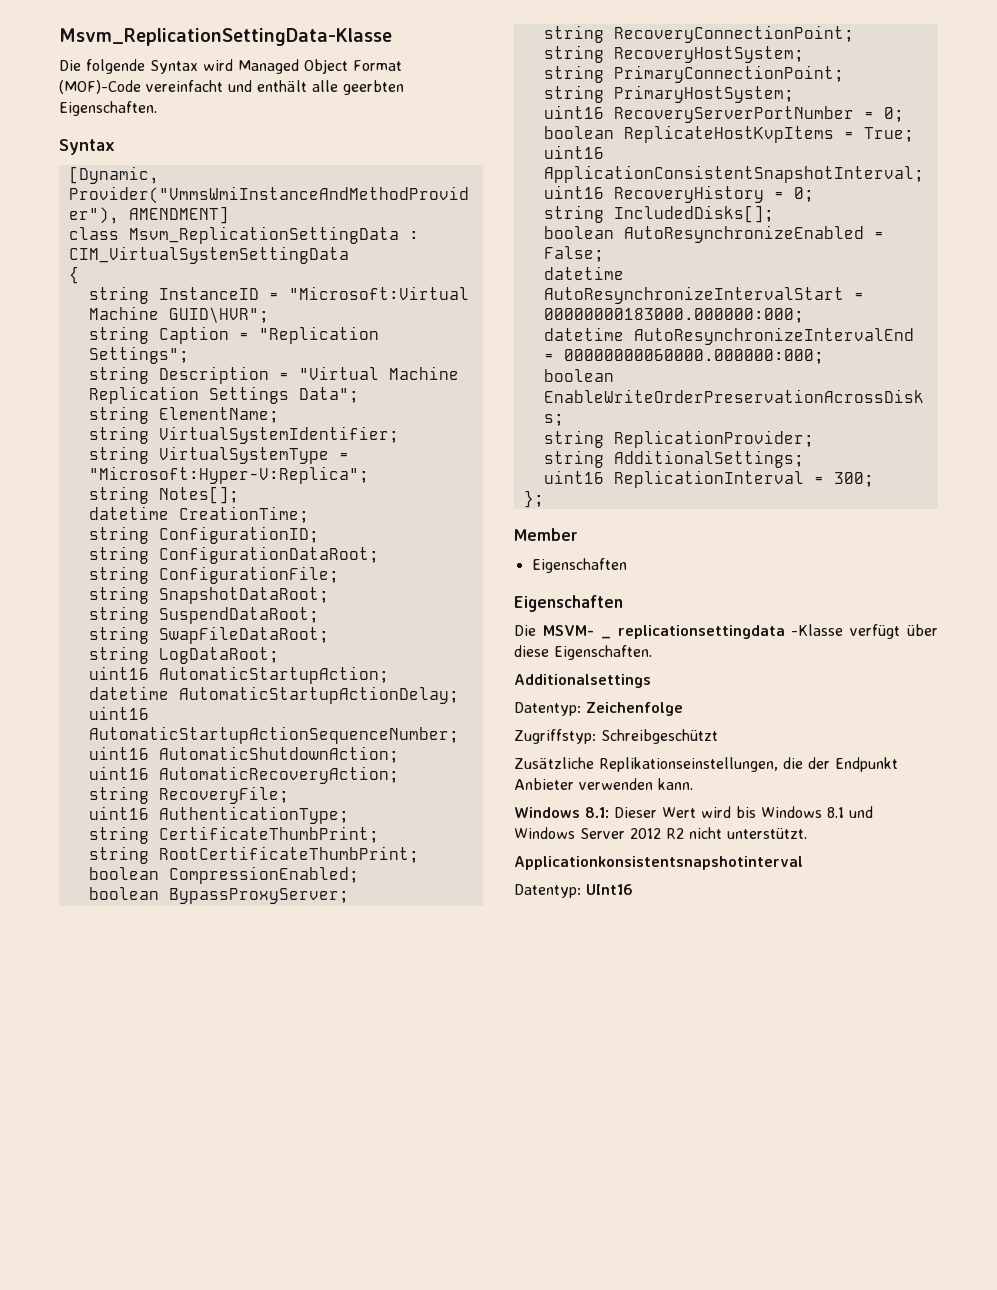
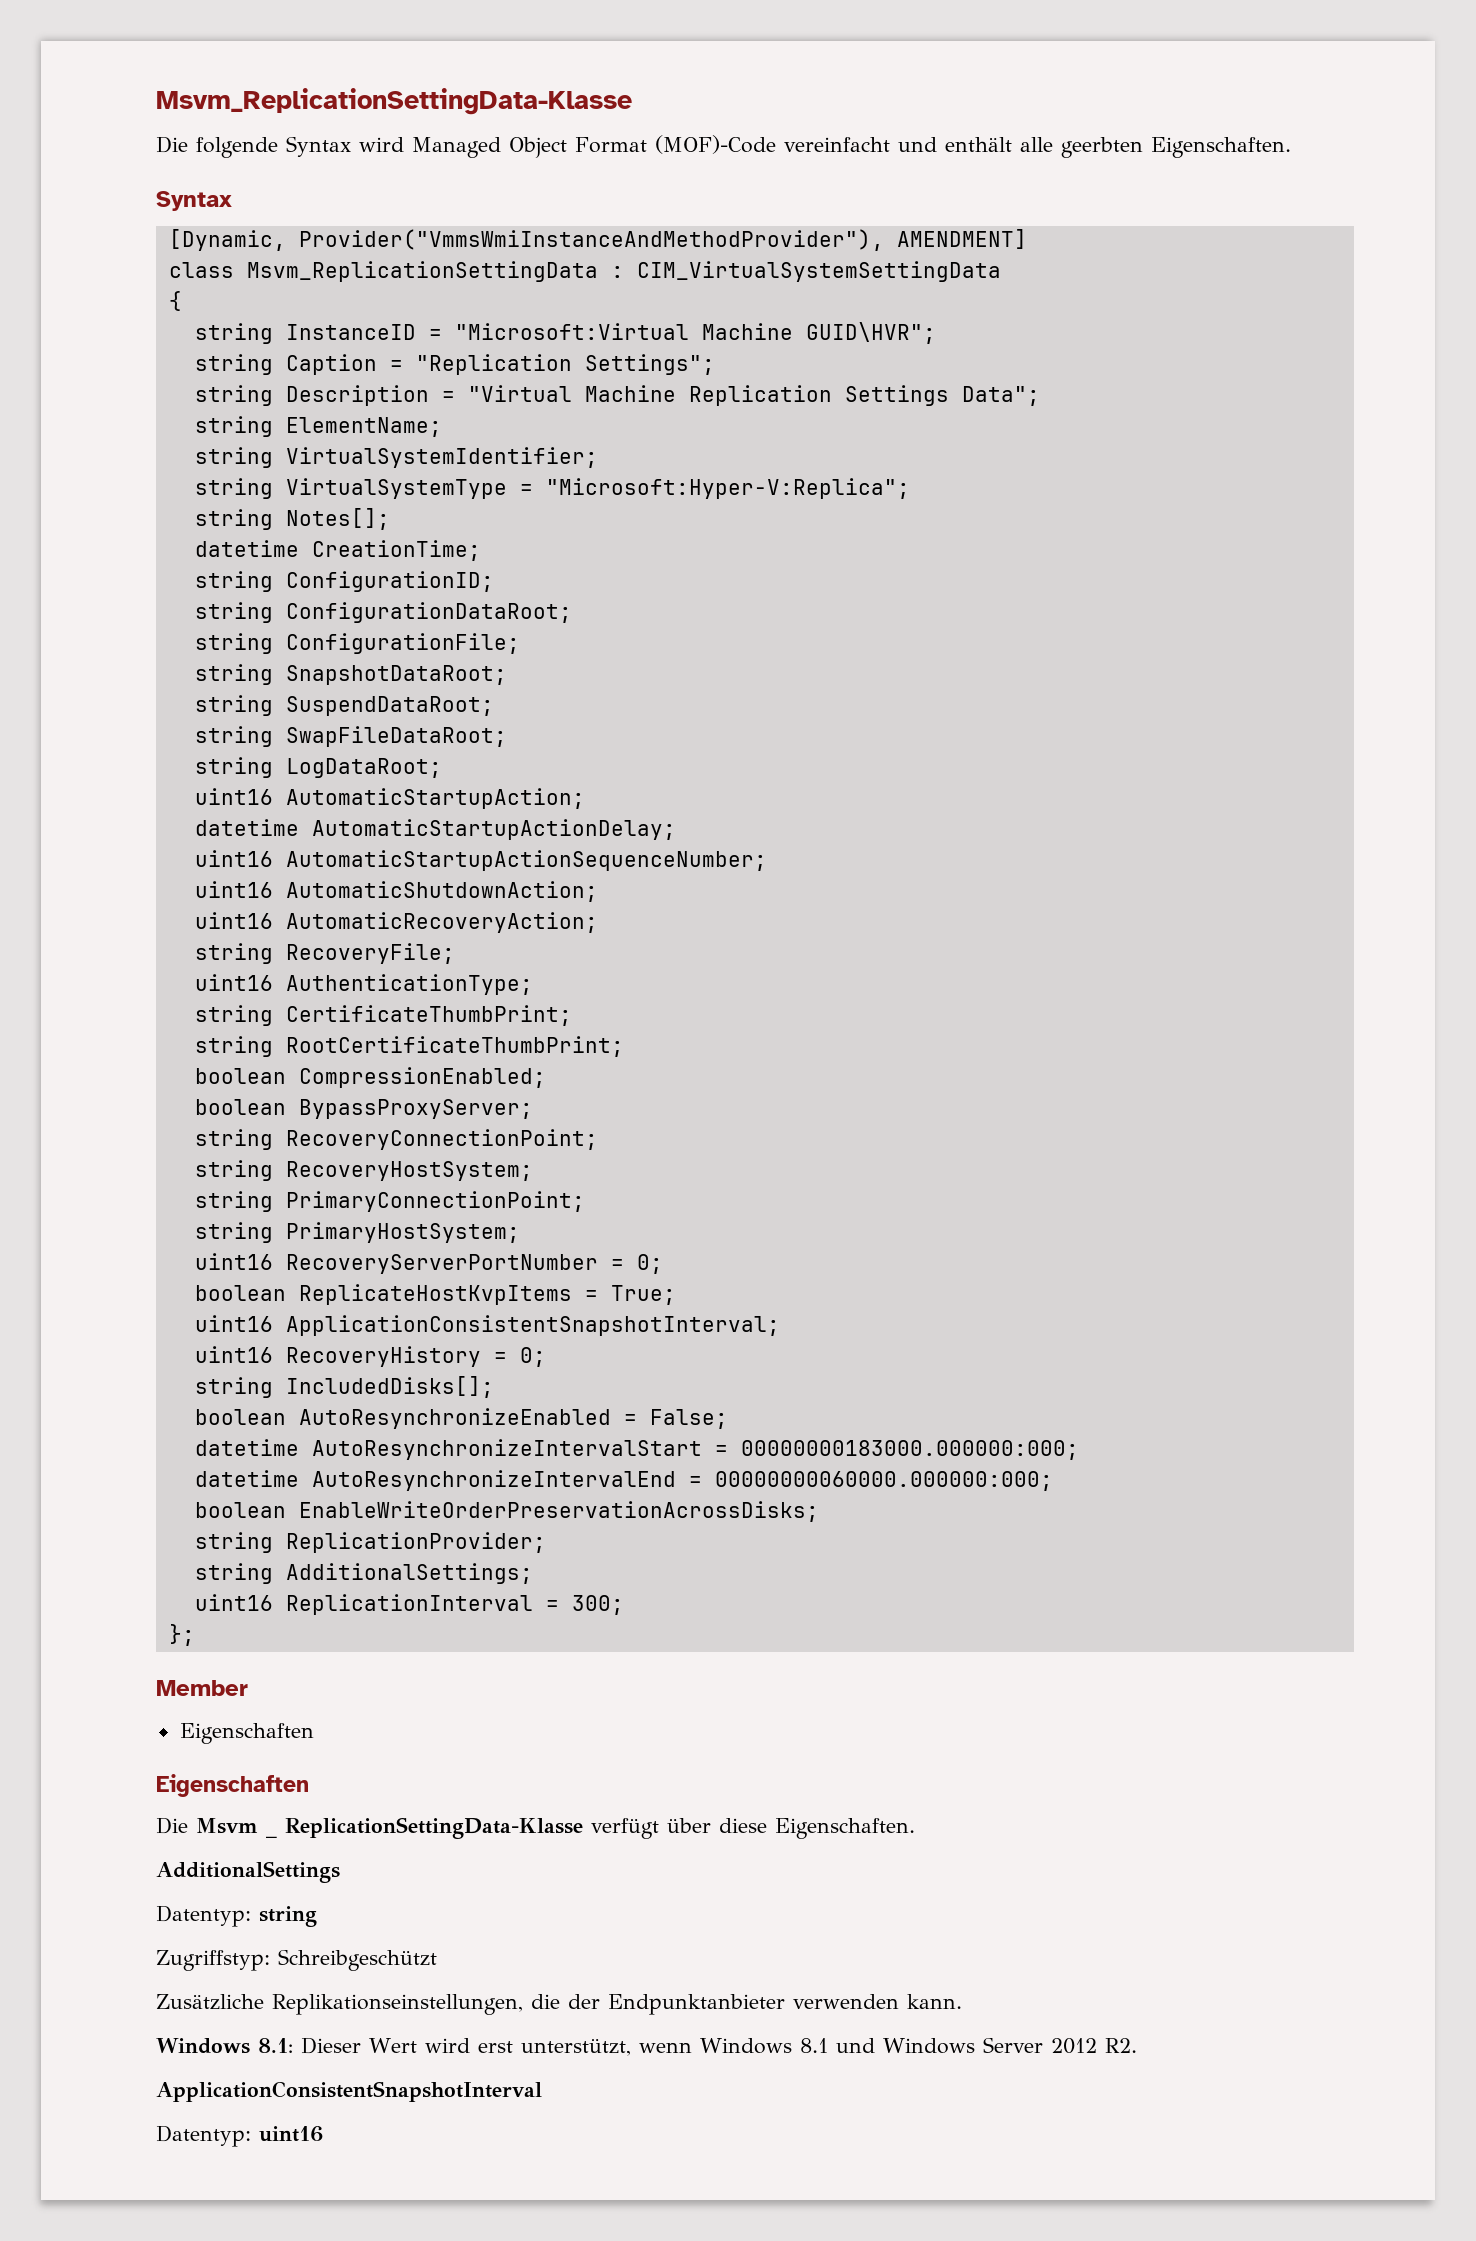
[542,625,594,636] [600,624,844,639] MSVM- _ replicationsettingdata -Klasse -> [196,1817,583,1839] Msvm _ ReplicationSettingData-Klasse
[514,674,651,688] [514,702,683,716] Additionalsettings // Datentyp: Zeichenfolge -> [156,1861,340,1883] [156,1905,317,1927] AdditionalSettings // Datentyp: string
[835,757,898,772] [514,778,574,790] Endpunkt Anbieter -> [608,1994,785,2015] Endpunktanbieter
[736,806,756,818] bis -> [477,2039,692,2056] erst unterstützt, wenn
[666,827,807,839] [514,856,803,870] [514,884,633,898] R2 nicht unterstützt. // Applicationkonsistentsnapshotinterval // Datentyp: UInt16 -> [1104,2038,1137,2053] [156,2081,542,2102] [156,2125,323,2147] R2. // ApplicationConsistentSnapshotInterval // Datentyp: uint16

